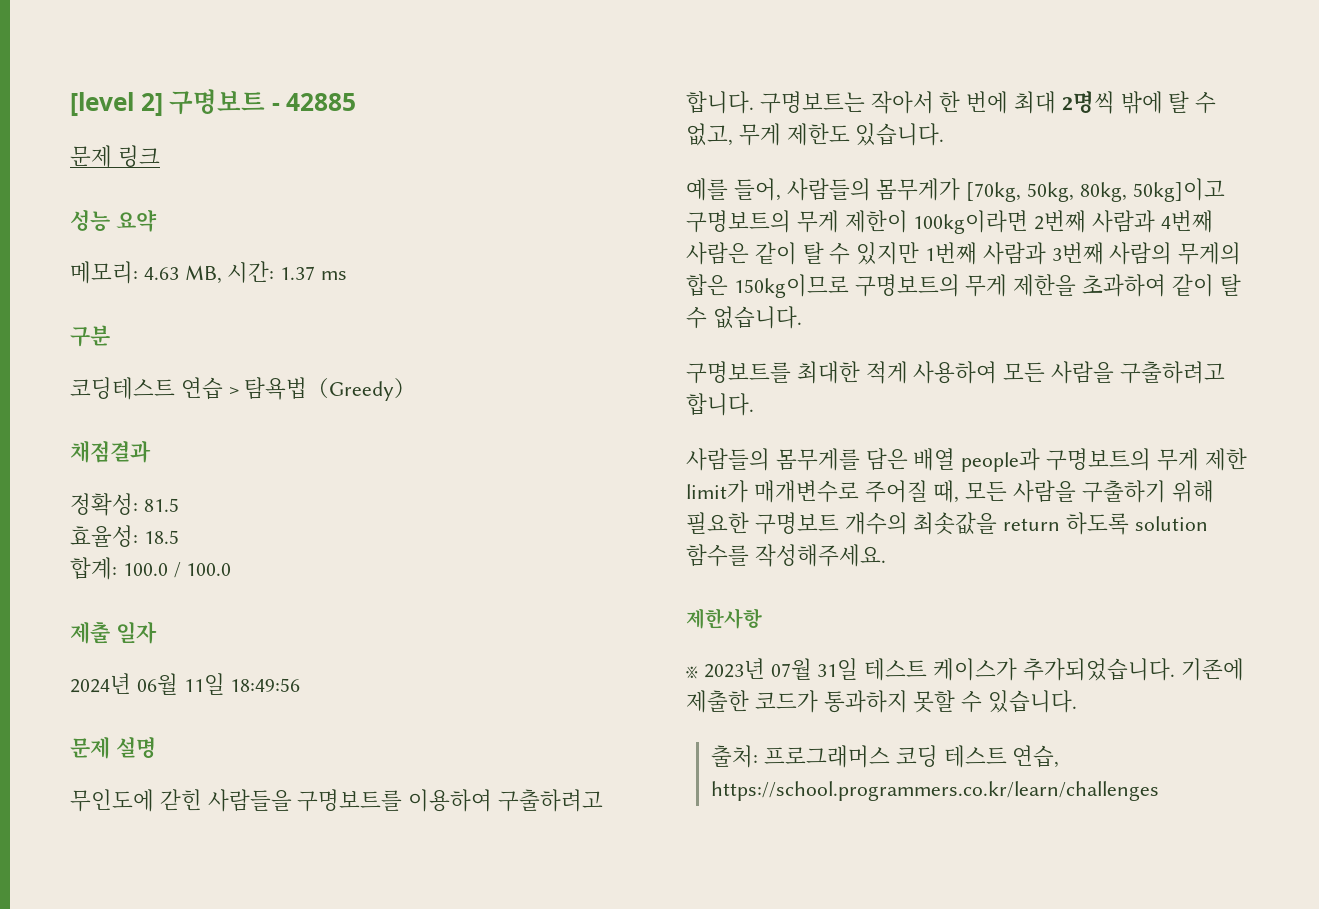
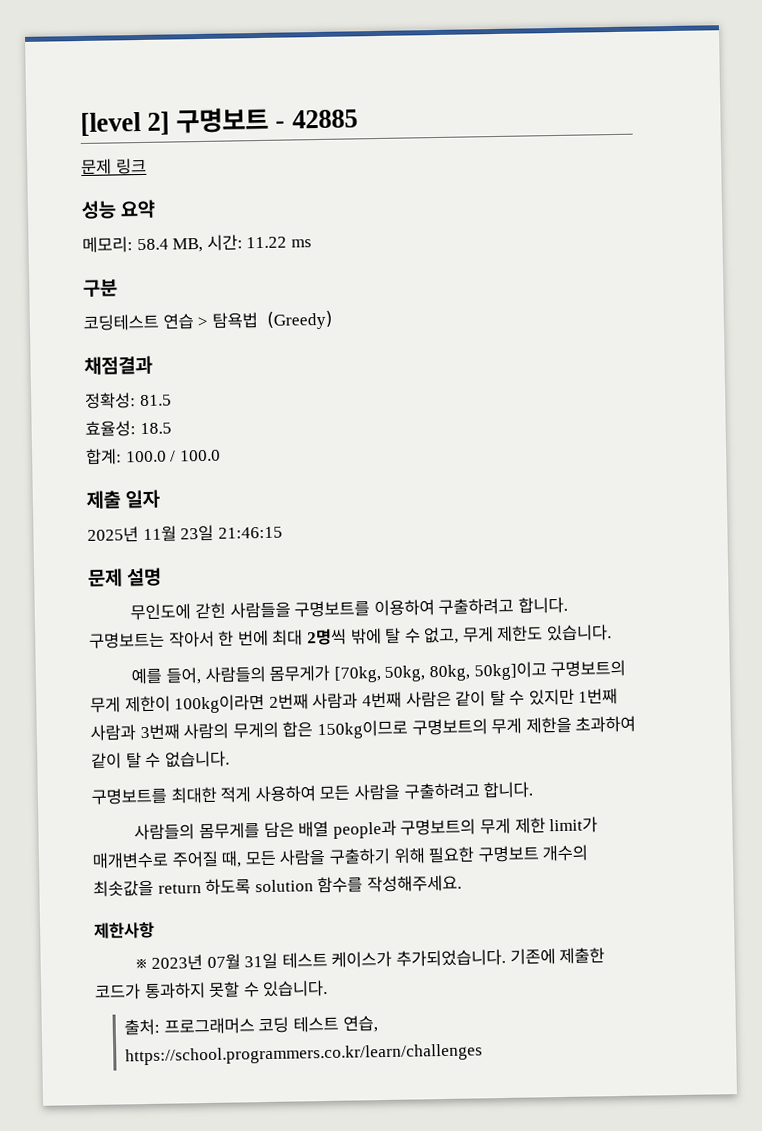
[143,267,179,280] 4.63 -> [136,238,169,251] 58.4
[280,266,316,280] 1.37 -> [246,236,288,249] 11.22
[70,673,301,695] 2024년 06월 11일 18:49:56 -> [87,524,283,543] 2025년 11월 23일 21:46:15

